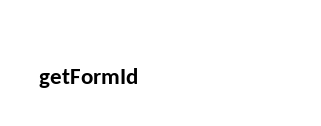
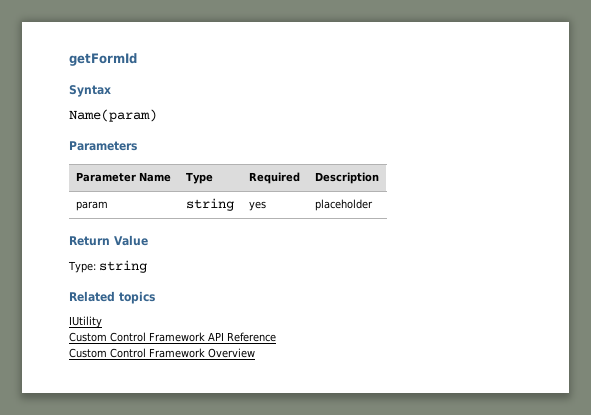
(138, 78) none -> [69,85,111,97] [69,109,157,122] [69,141,137,151] [75,172,171,182] [185,172,213,184] [248,172,300,184] [314,172,379,184] [75,201,108,211] [185,198,234,211] [248,201,266,211] [314,199,373,211] [69,235,148,246] [68,260,147,273] [69,291,155,304] [69,316,102,328] [69,332,276,342] [69,348,255,358] // Syntax // Name(param) // Parameters // Parameter Name | Type | Required | Description // param | string | yes | placeholder // Return Value // Type: string // Related topics // IUtility // Custom Control Framework API Reference // Custom Control Framework Overview

